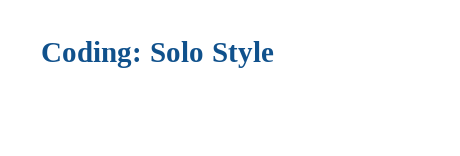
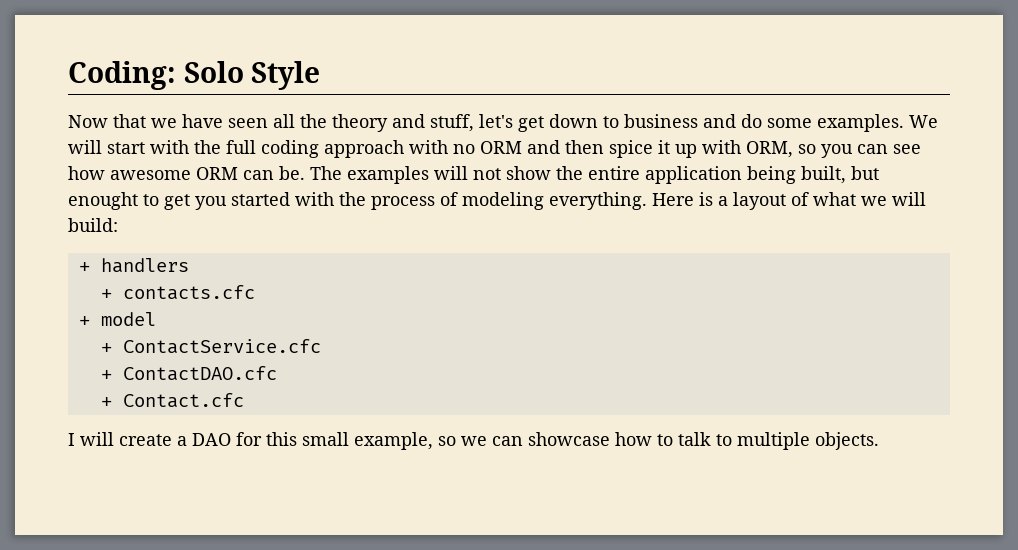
(274, 54) none -> [68,114,938,132] [68,140,921,158] [68,166,879,184] [68,192,926,210] [68,218,118,232] [78,258,189,273] [100,285,255,300] [78,312,156,326] [100,339,321,354] [100,366,277,381] [100,393,244,408] [68,432,879,450] // Now that we have seen all the theory and stuff, let's get down to business and do some examples. We will start with the full coding approach with no ORM and then spice it up with ORM, so you can see how awesome ORM can be. The examples will not show the entire application being built, but enought to get you started with the process of modeling everything. Here is a layout of what we will build: // + handlers // + contacts.cfc // + model // + ContactService.cfc // + ContactDAO.cfc // + Contact.cfc // I will create a DAO for this small example, so we can showcase how to talk to multiple objects.

